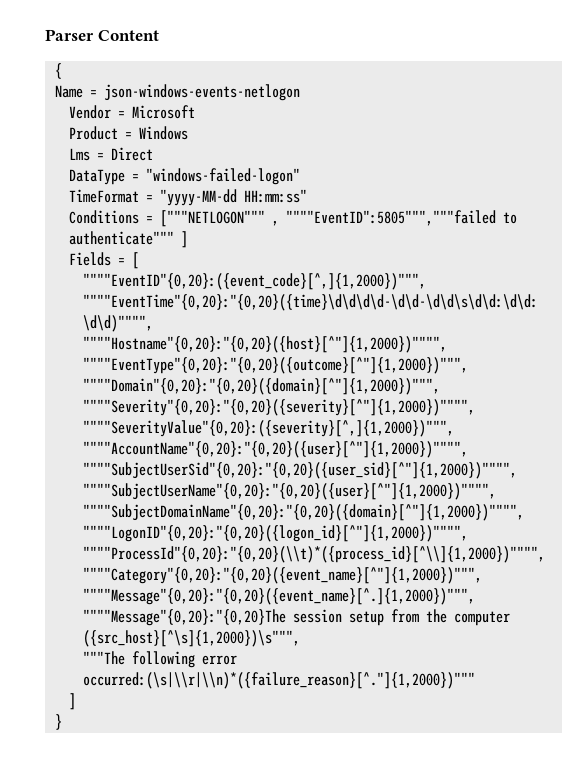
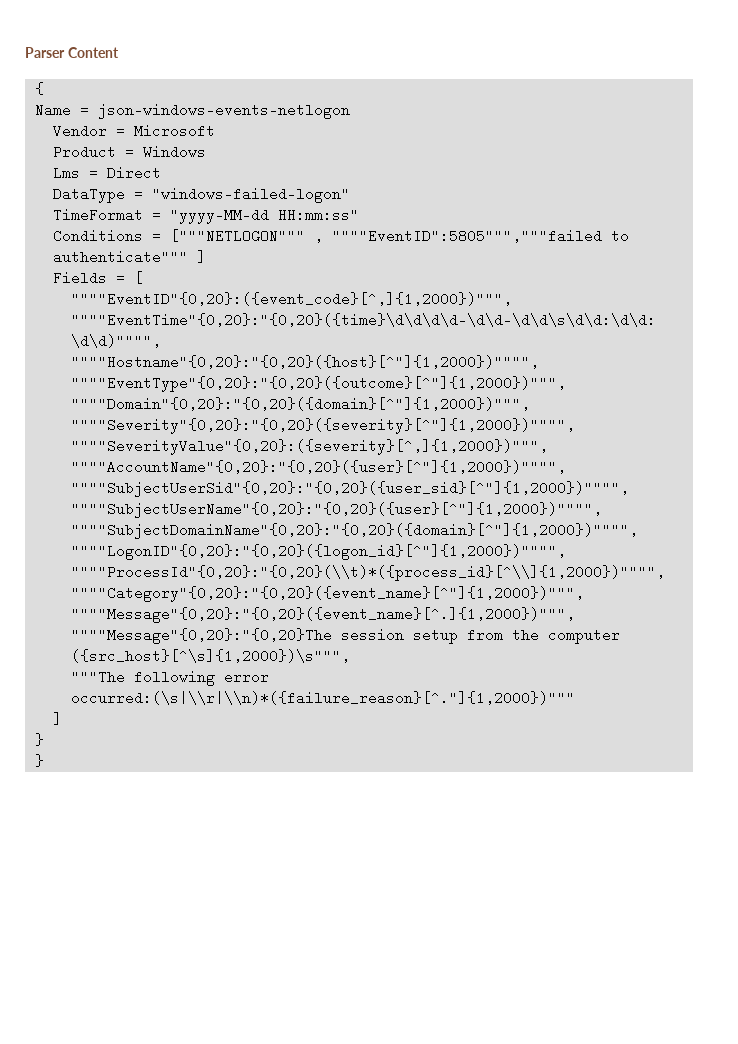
(63, 722) none -> [34,754,44,767] // }

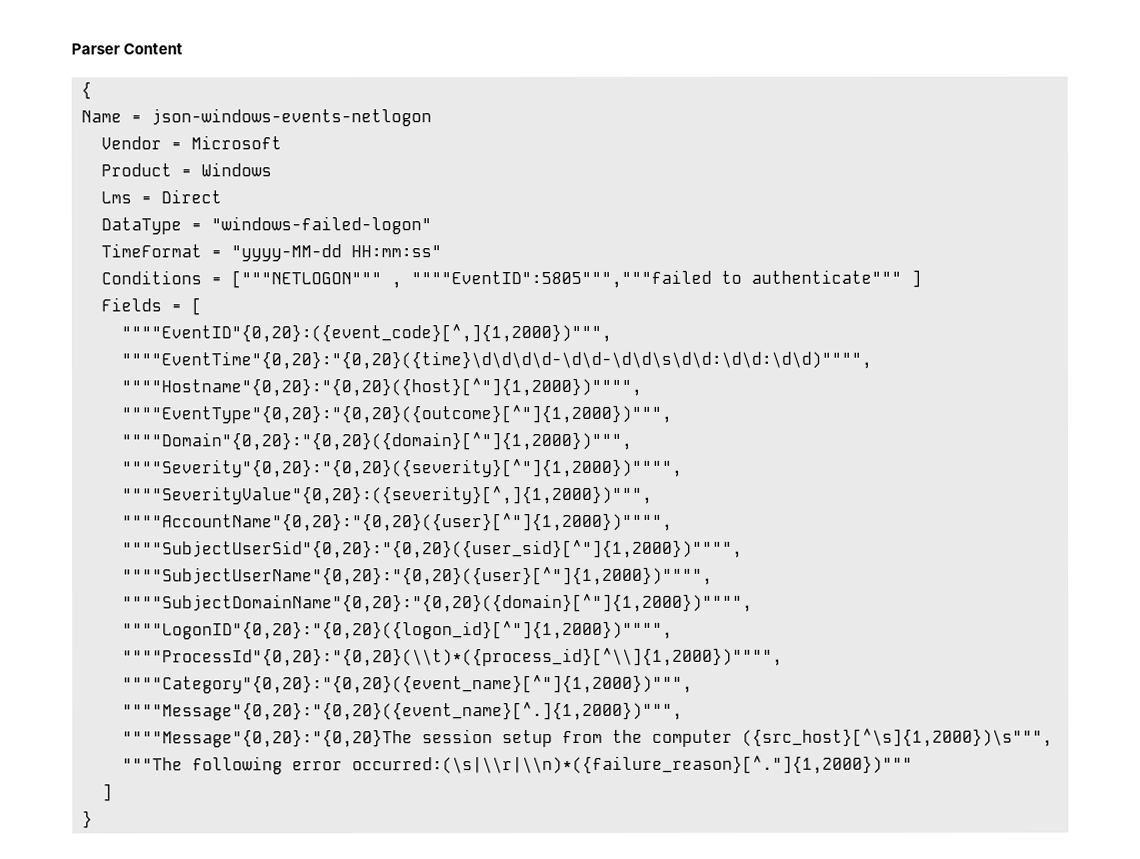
[34,754,44,767] // } -> (94, 819) none

